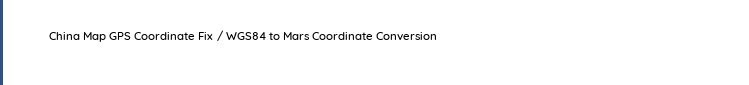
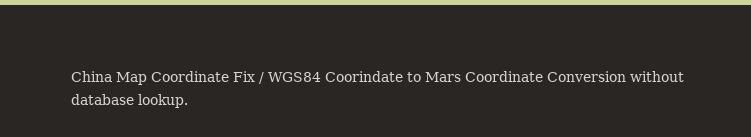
[109,32,132,40] GPS -> (147, 78) none
(266, 36) none -> [325,71,403,82] Coorindate
(438, 36) none -> [630,71,684,82] [71,94,188,108] without database lookup.

